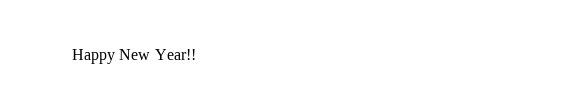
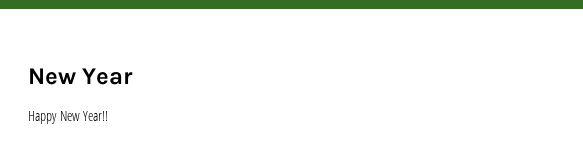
(72, 56) none -> [28,68,134,85] New Year //

